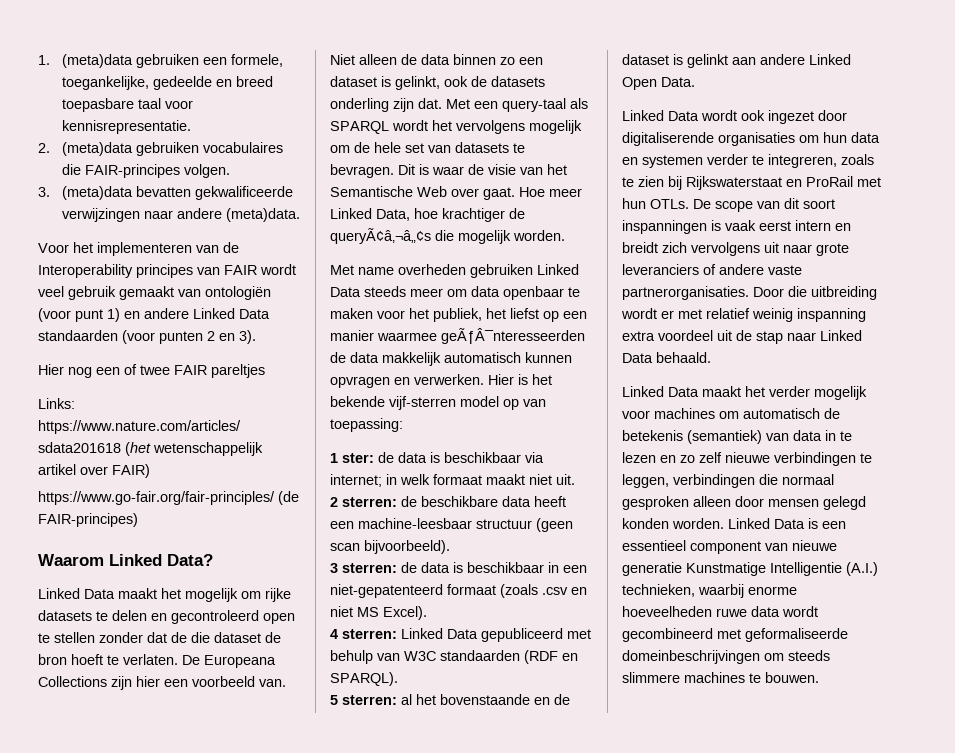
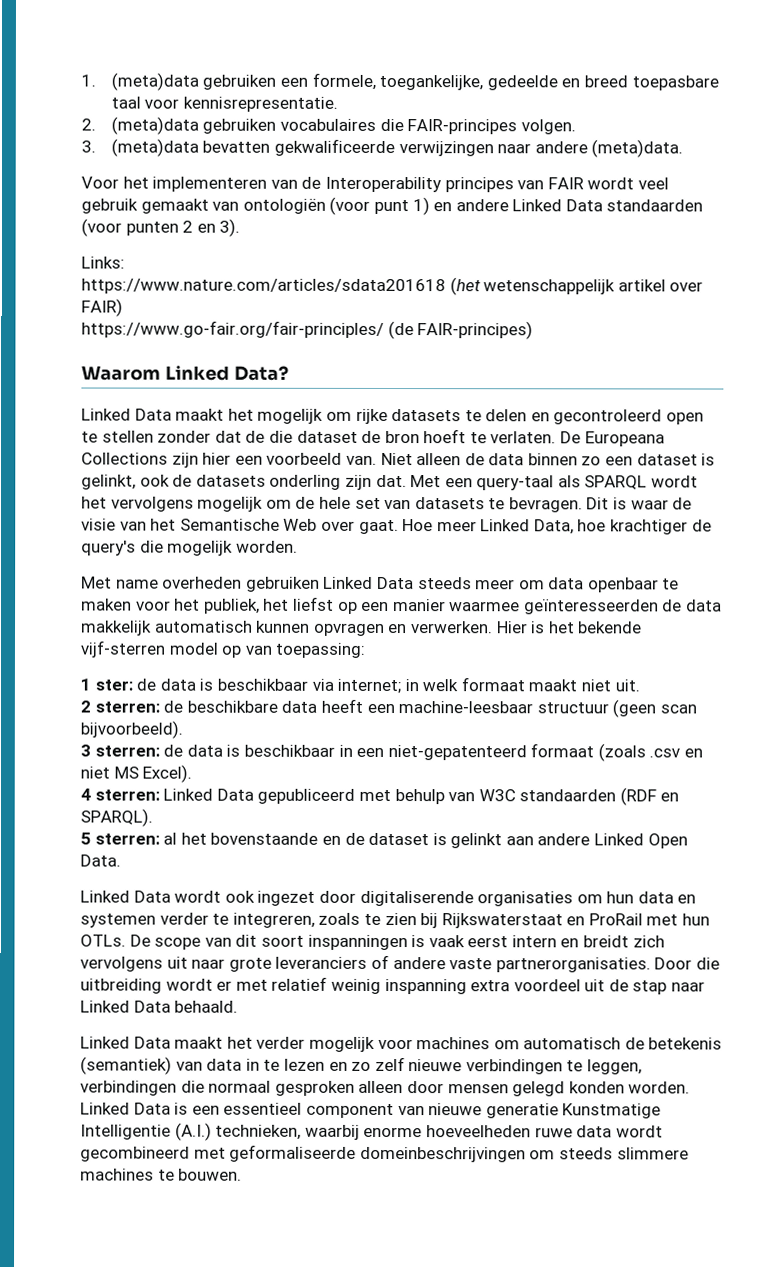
[38,364,265,378] // Hier nog een of twee FAIR pareltjes -> (241, 227) none
[330,228,431,244] queryÃ¢â‚¬â„¢s -> [81,540,136,556] query's
[441,328,585,344] geÃƒÂ¯nteresseerden -> [523,599,659,615] geïnteresseerden

